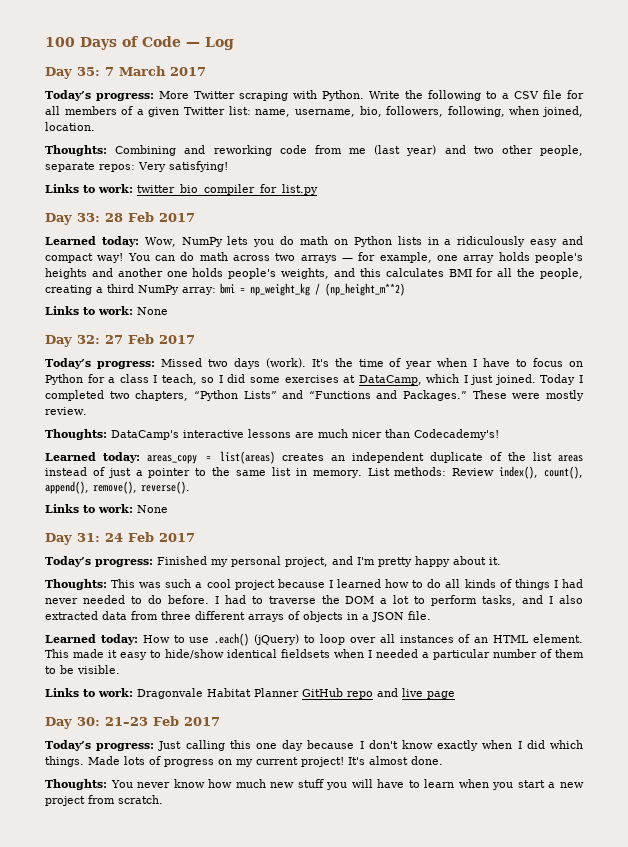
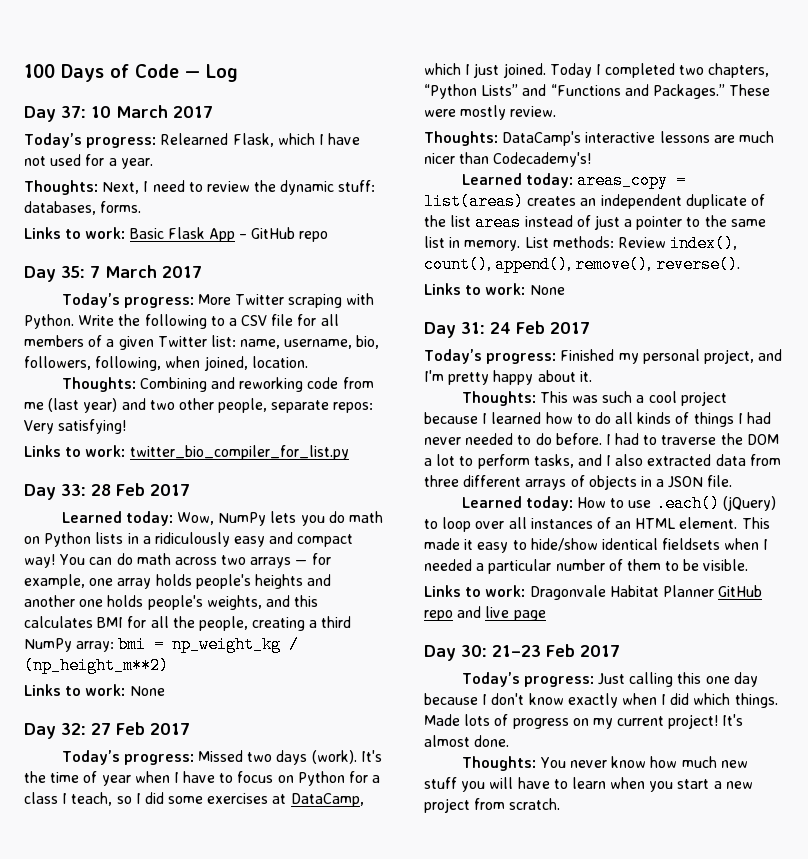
(234, 43) none -> [24,105,213,122] [24,133,361,148] [24,154,153,169] [24,180,376,195] [24,201,142,215] [24,227,329,242] // Day 37: 10 March 2017 // Today’s progress: Relearned Flask, which I have not used for a year. // Thoughts: Next, I need to review the dynamic stuff: databases, forms. // Links to work: Basic Flask App – GitHub repo

